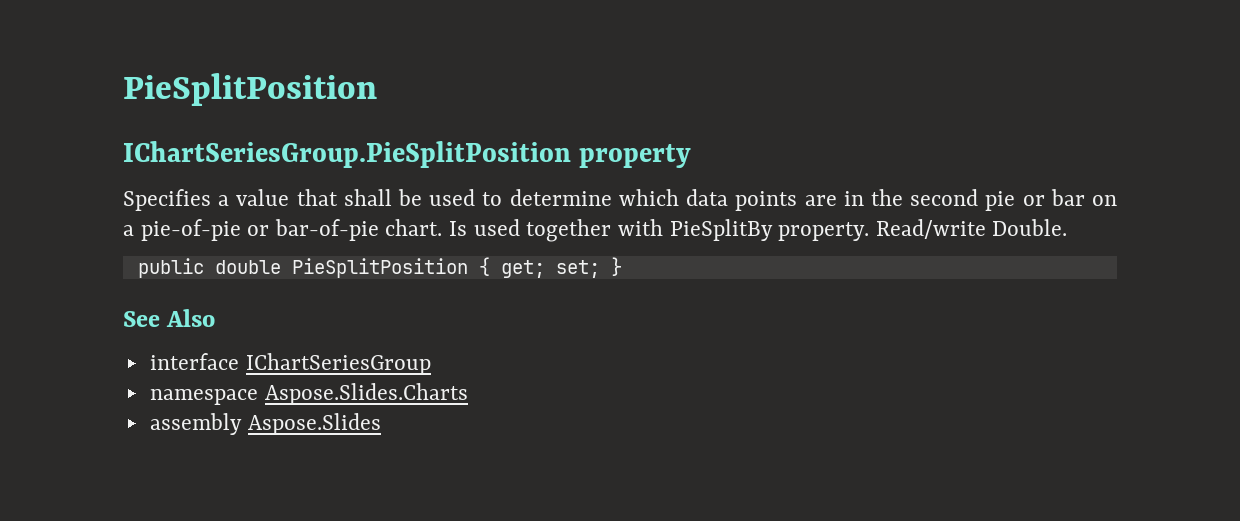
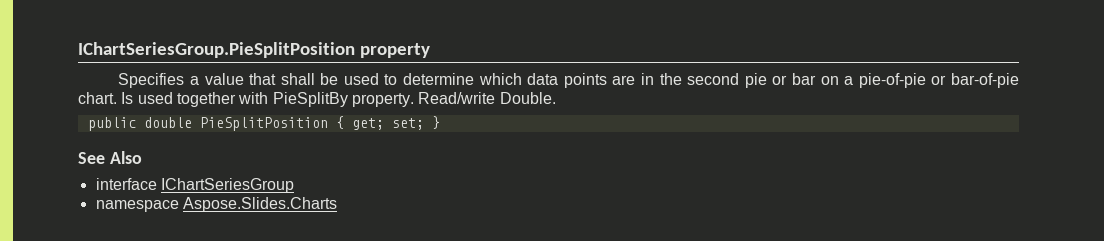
[123,73,377,106] PieSplitPosition // -> (78, 50) none
[149,413,381,435] // assembly Aspose.Slides -> (337, 204) none

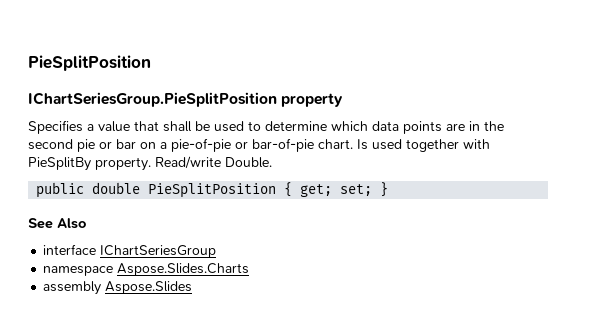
(78, 50) none -> [28,55,151,71] PieSplitPosition //
(337, 204) none -> [43,281,193,295] // assembly Aspose.Slides

